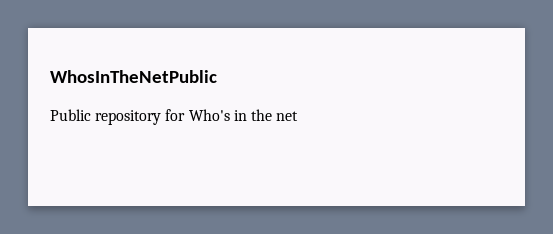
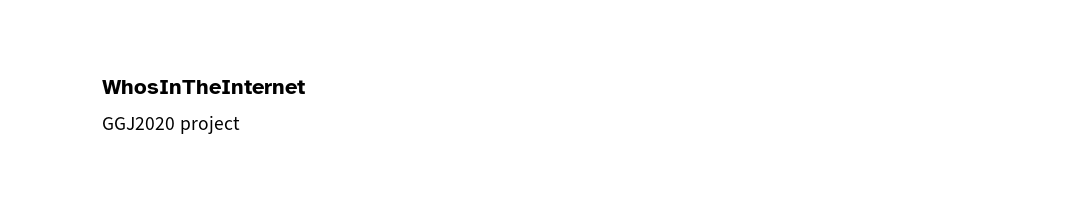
[50,70,217,83] [50,109,299,125] WhosInTheNetPublic // Public repository for Who's in the net -> [102,80,305,94] [102,115,241,134] WhosInTheInternet // GGJ2020 project

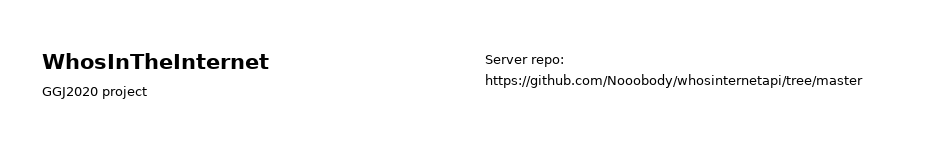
(241, 124) none -> [485,55,564,67] [485,74,863,88] // Server repo: https://github.com/Nooobody/whosinternetapi/tree/master

